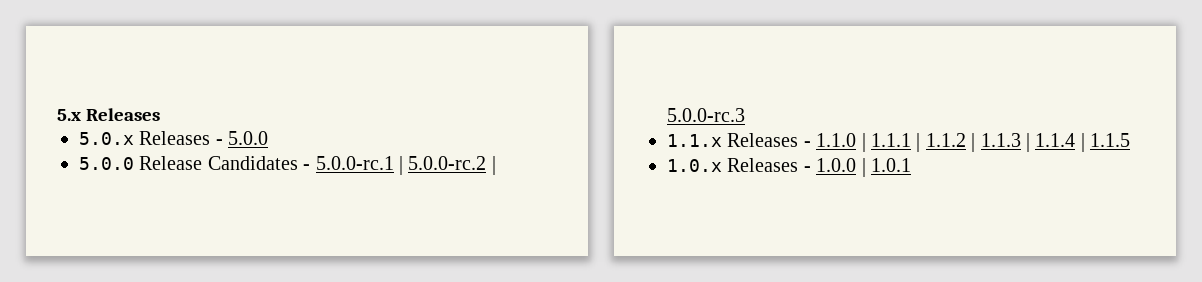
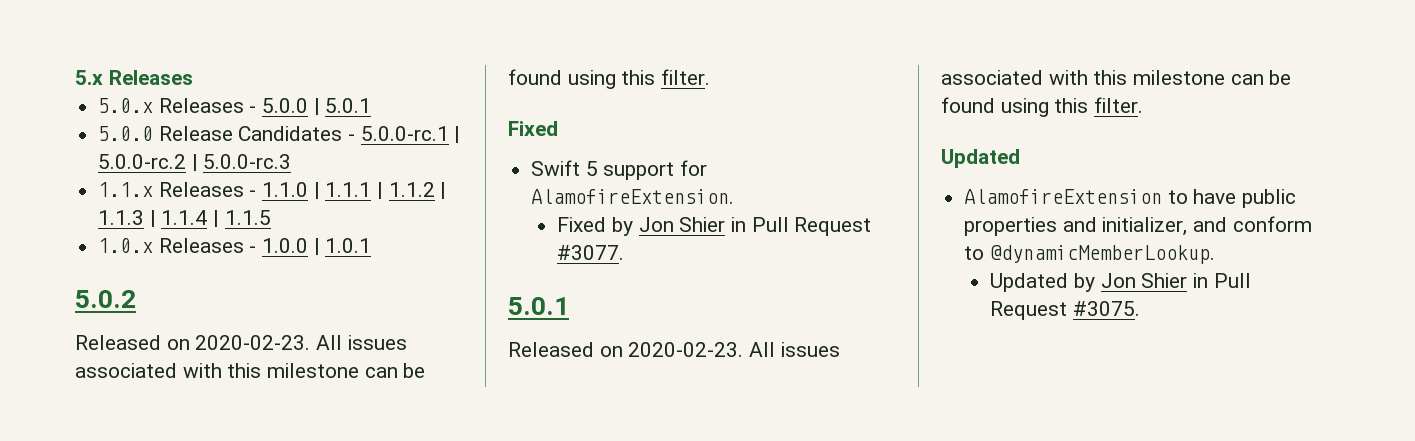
(269, 138) none -> [313,98,372,115] | 5.0.1
(911, 165) none -> [75,290,136,308] [75,335,407,350] [75,363,426,378] [508,69,711,89] [508,121,558,136] [531,160,708,180] [531,189,735,204] [557,217,872,236] [557,245,625,260] [508,297,569,315] [508,342,840,357] [941,70,1292,85] [941,97,1144,117] [941,149,1020,168] [964,189,1297,208] [964,216,1312,236] [964,245,1215,264] [990,273,1251,292] [990,301,1141,320] // 5.0.2 // Released on 2020-02-23. All issues associated with this milestone can be found using this filter. // Fixed // Swift 5 support for AlamofireExtension. // Fixed by Jon Shier in Pull Request #3077. // 5.0.1 // Released on 2020-02-23. All issues associated with this milestone can be found using this filter. // Updated // AlamofireExtension to have public properties and initializer, and conform to @dynamicMemberLookup. // Updated by Jon Shier in Pull Request #3075.

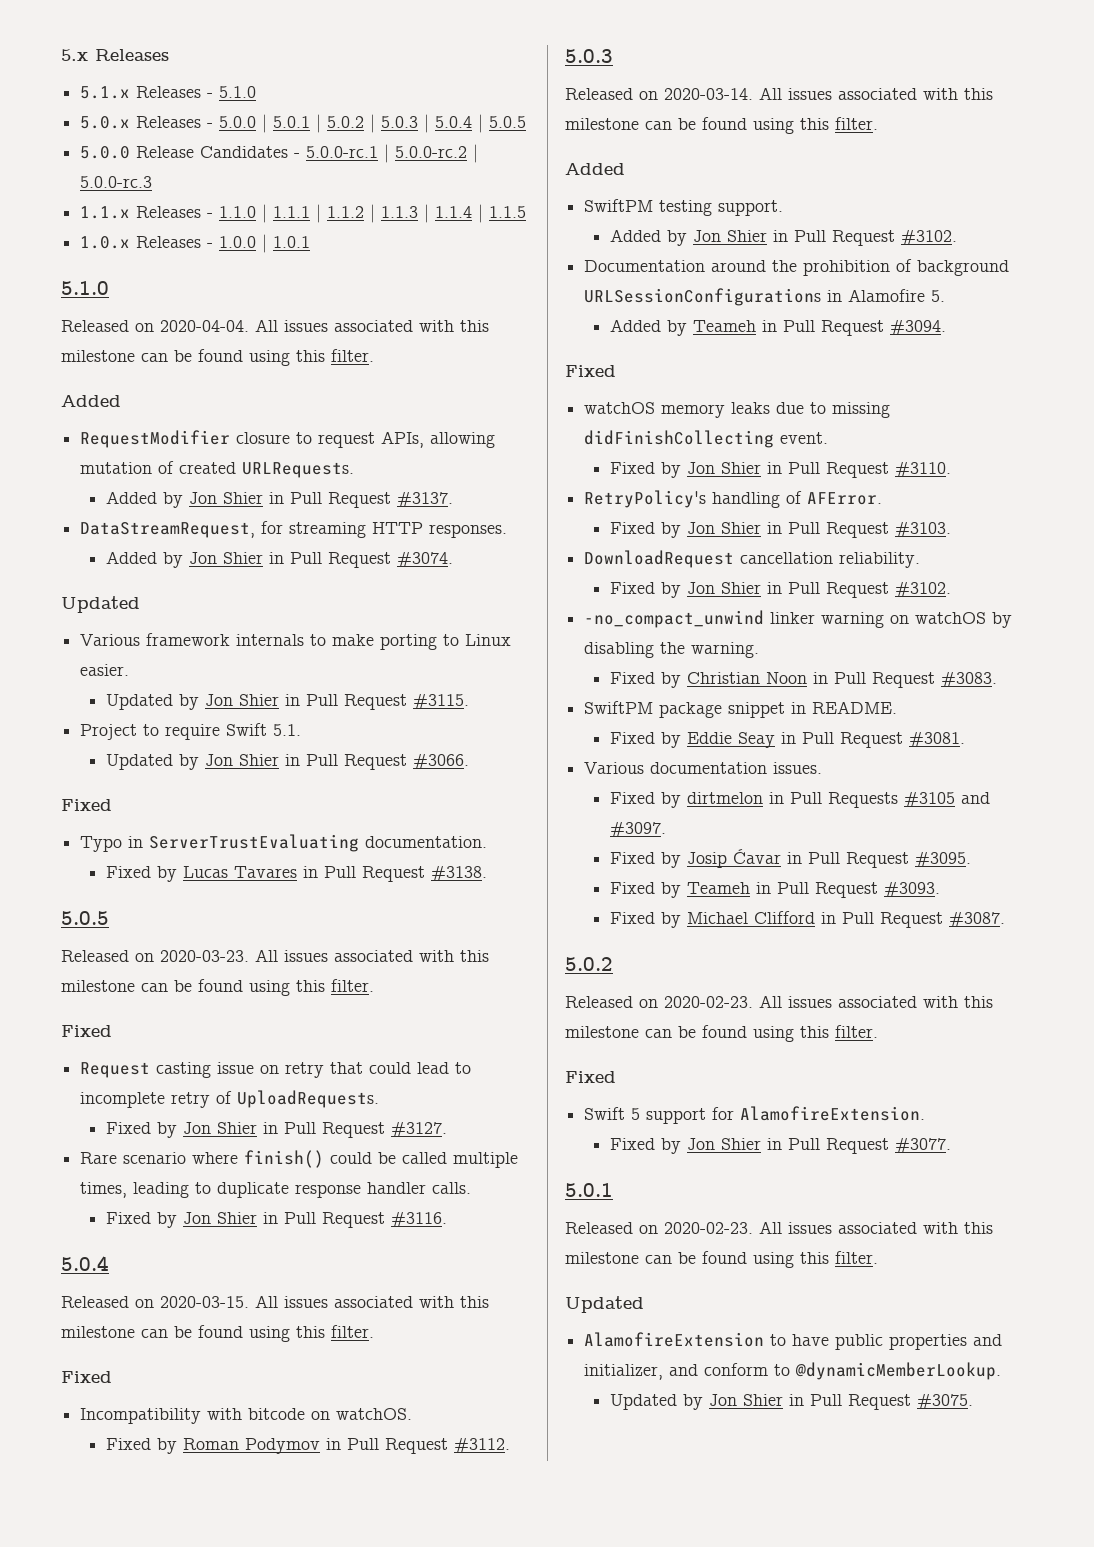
(193, 77) none -> [80,86,257,99] // 5.1.x Releases - 5.1.0
(372, 105) none -> [316,114,527,133] | 5.0.2 | 5.0.3 | 5.0.4 | 5.0.5
(372, 245) none -> [61,281,109,295] [61,319,489,332] [61,349,374,366] [61,395,121,407] [80,430,496,448] [80,461,355,478] [105,491,453,508] [80,521,508,538] [105,551,453,568] [61,596,140,613] [80,633,512,650] [80,664,130,676] [105,693,469,710] [80,723,302,740] [105,753,469,770] [61,799,112,811] [80,834,488,852] [105,865,487,882] [61,911,109,925] [61,949,489,962] [61,979,374,996] [61,1025,112,1037] [80,1062,472,1078] [80,1090,380,1108] [105,1121,447,1138] [80,1150,519,1168] [80,1182,472,1198] [105,1211,447,1228] [61,1256,109,1271] [61,1295,489,1308] [61,1325,374,1342] [61,1371,112,1383] [80,1408,413,1424] [105,1437,510,1454] [565,49,613,63] [565,87,993,100] [565,117,878,134] [565,163,625,175] [584,199,784,216] [609,229,957,246] [584,259,1010,276] [584,288,946,306] [609,319,946,336] [565,365,616,377] [584,402,891,418] [584,430,829,448] [609,461,951,478] [584,490,883,508] [609,521,951,538] [584,550,921,568] [609,581,951,598] [584,610,1013,628] [584,642,760,658] [609,671,997,688] [584,701,898,718] [609,731,965,748] [584,762,823,774] [609,791,990,808] [609,821,666,838] [609,849,971,868] [609,881,940,898] [609,911,1005,928] // 5.1.0 // Released on 2020-04-04. All issues associated with this milestone can be found using this filter. // Added // RequestModifier closure to request APIs, allowing mutation of created URLRequests. // Added by Jon Shier in Pull Request #3137. // DataStreamRequest, for streaming HTTP responses. // Added by Jon Shier in Pull Request #3074. // Updated // Various framework internals to make porting to Linux easier. // Updated by Jon Shier in Pull Request #3115. // Project to require Swift 5.1. // Updated by Jon Shier in Pull Request #3066. // Fixed // Typo in ServerTrustEvaluating documentation. // Fixed by Lucas Tavares in Pull Request #3138. // 5.0.5 // Released on 2020-03-23. All issues associated with this milestone can be found using this filter. // Fixed // Request casting issue on retry that could lead to incomplete retry of UploadRequests. // Fixed by Jon Shier in Pull Request #3127. // Rare scenario where finish() could be called multiple times, leading to duplicate response handler calls. // Fixed by Jon Shier in Pull Request #3116. // 5.0.4 // Released on 2020-03-15. All issues associated with this milestone can be found using this filter. // Fixed // Incompatibility with bitcode on watchOS. // Fixed by Roman Podymov in Pull Request #3112. // 5.0.3 // Released on 2020-03-14. All issues associated with this milestone can be found using this filter. // Added // SwiftPM testing support. // Added by Jon Shier in Pull Request #3102. // Documentation around the prohibition of background URLSessionConfigurations in Alamofire 5. // Added by Teameh in Pull Request #3094. // Fixed // watchOS memory leaks due to missing didFinishCollecting event. // Fixed by Jon Shier in Pull Request #3110. // RetryPolicy's handling of AFError. // Fixed by Jon Shier in Pull Request #3103. // DownloadRequest cancellation reliability. // Fixed by Jon Shier in Pull Request #3102. // -no_compact_unwind linker warning on watchOS by disabling the warning. // Fixed by Christian Noon in Pull Request #3083. // SwiftPM package snippet in README. // Fixed by Eddie Seay in Pull Request #3081. // Various documentation issues. // Fixed by dirtmelon in Pull Requests #3105 and #3097. // Fixed by Josip Ćavar in Pull Request #3095. // Fixed by Teameh in Pull Request #3093. // Fixed by Michael Clifford in Pull Request #3087.

